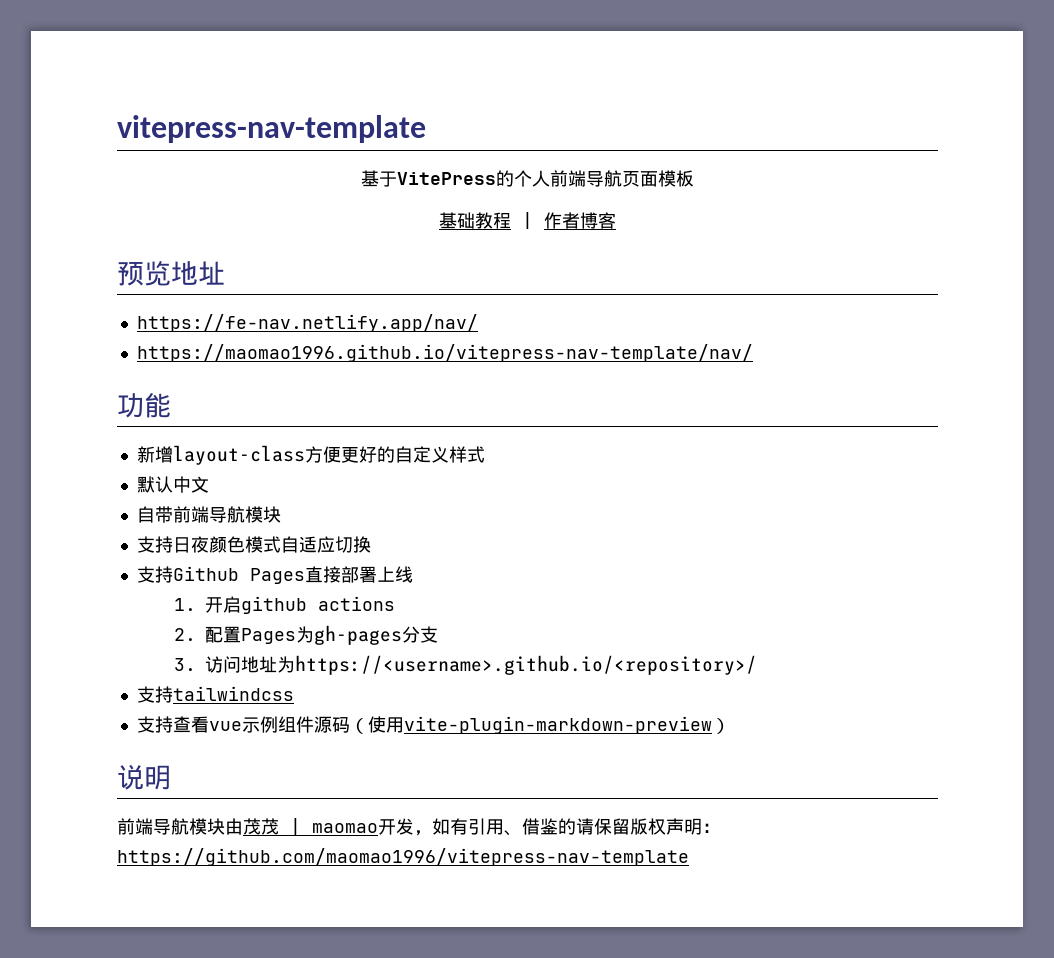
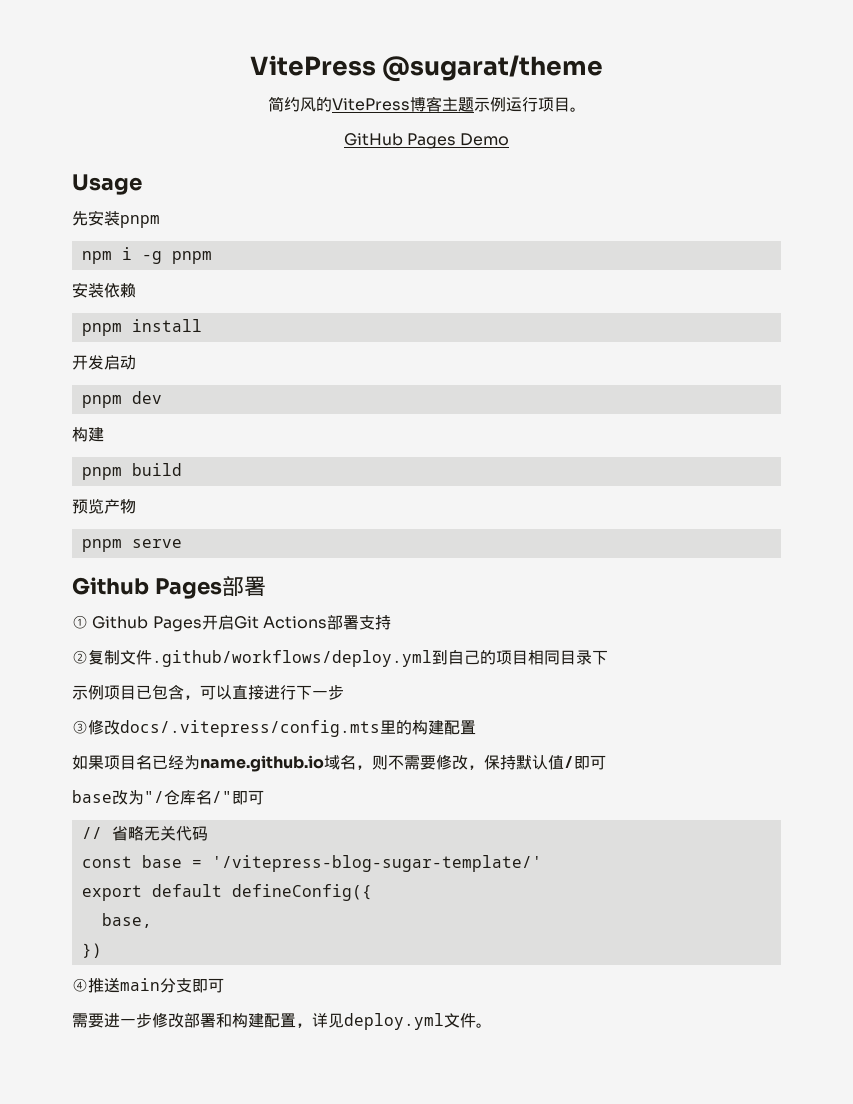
[117,115,426,143] [361,170,694,187] [439,212,616,229] [117,260,225,286] [136,314,478,332] [136,344,753,362] [117,393,171,418] [136,445,485,465] [136,476,209,493] [136,506,281,523] [136,536,371,553] [136,566,413,584] [173,596,395,614] [173,625,438,645] [173,655,757,675] [136,686,294,703] [136,716,730,734] [117,764,171,790] [117,818,720,836] [117,848,689,866] vitepress-nav-template // 基于VitePress的个人前端导航页面模板 // 基础教程 | 作者博客 // 预览地址 // https://fe-nav.netlify.app/nav/ // https://maomao1996.github.io/vitepress-nav-template/nav/ // 功能 // 新增layout-class方便更好的自定义样式 // 默认中文 // 自带前端导航模块 // 支持日夜颜色模式自适应切换 // 支持Github Pages直接部署上线 // 1.开启github actions // 2.配置Pages为gh-pages分支 // 3.访问地址为https://<username>.github.io/<repository>/ // 支持tailwindcss // 支持查看vue示例组件源码（使用vite-plugin-markdown-preview） // 说明 // 前端导航模块由茂茂 | maomao开发，如有引用、借鉴的请保留版权声明：https://github.com/maomao1996/vitepress-nav-template -> [249,55,604,82] [267,96,586,112] [343,133,510,149] [72,174,142,195] [72,210,160,228] [81,247,212,264] [72,282,136,298] [81,319,202,336] [72,355,136,370] [81,391,162,408] [72,427,104,442] [81,463,182,480] [72,498,136,514] [81,539,182,552] [72,576,266,599] [72,615,391,632] [72,650,608,667] [72,684,344,700] [72,719,476,737] [72,754,606,772] [72,790,264,805] [81,826,208,841] [81,855,542,872] [81,884,372,901] [101,913,152,928] [81,943,102,958] [72,977,224,993] [72,1012,492,1030] VitePress @sugarat/theme // 简约风的VitePress博客主题示例运行项目。 // GitHub Pages Demo // Usage // 先安装pnpm // npm i -g pnpm // 安装依赖 // pnpm install // 开发启动 // pnpm dev // 构建 // pnpm build // 预览产物 // pnpm serve // Github Pages部署 // ① Github Pages开启Git Actions部署支持 // ②复制文件.github/workflows/deploy.yml到自己的项目相同目录下 // 示例项目已包含，可以直接进行下一步 // ③修改docs/.vitepress/config.mts里的构建配置 // 如果项目名已经为name.github.io域名，则不需要修改，保持默认值/即可 // base改为"/仓库名/"即可 // // 省略无关代码 // const base = '/vitepress-blog-sugar-template/' // export default defineConfig({ // base, // }) // ④推送main分支即可 // 需要进一步修改部署和构建配置，详见deploy.yml文件。

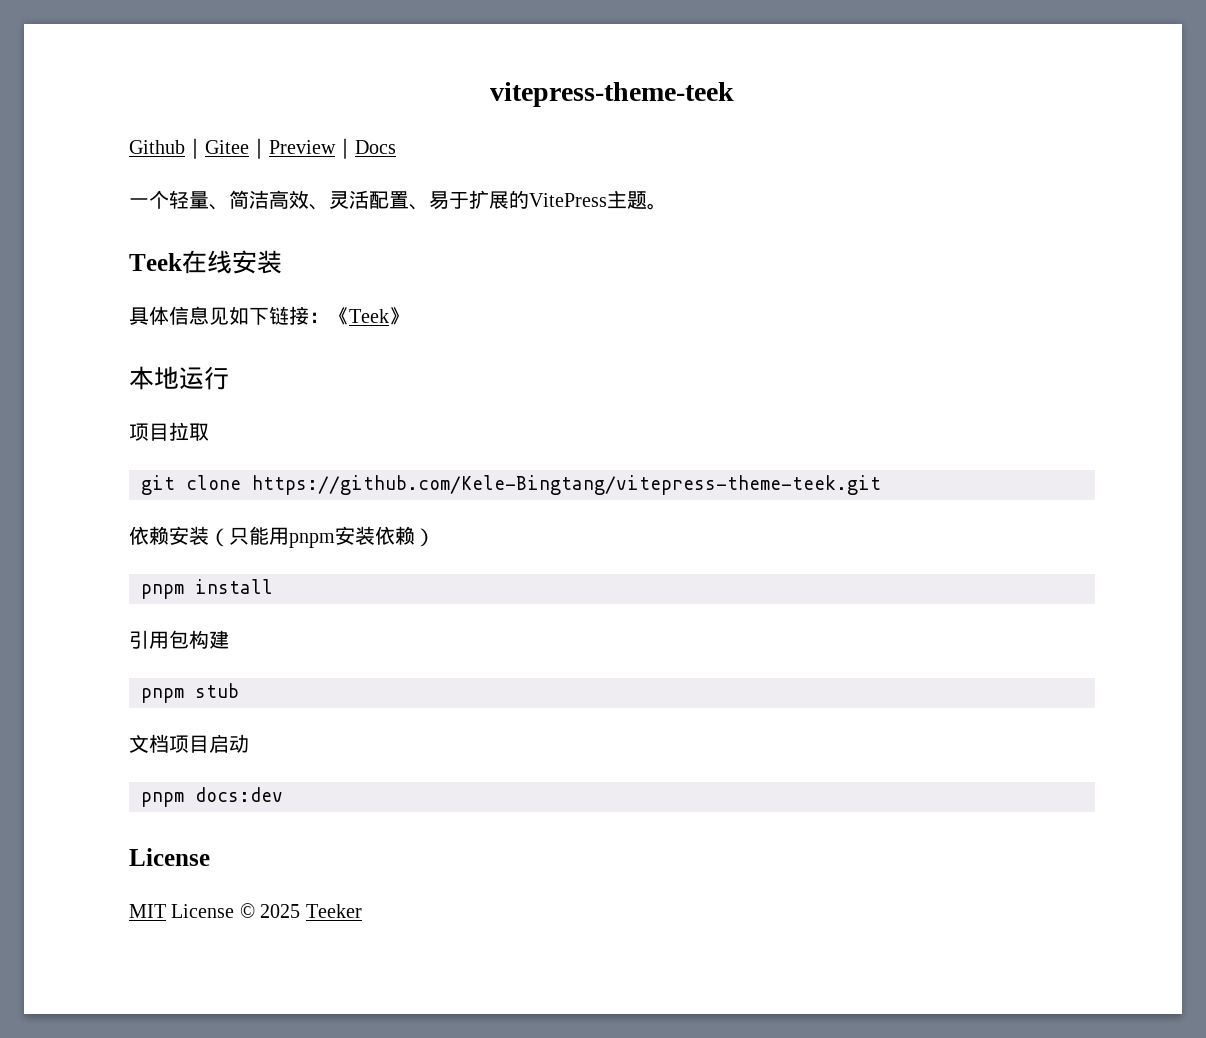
[249,55,604,82] [267,96,586,112] [343,133,510,149] [72,174,142,195] [72,210,160,228] [81,247,212,264] VitePress @sugarat/theme // 简约风的VitePress博客主题示例运行项目。 // GitHub Pages Demo // Usage // 先安装pnpm // npm i -g pnpm // -> [490,82,734,107] [129,138,396,159] [129,190,667,210] [129,250,282,274] [129,306,409,325] [129,366,229,390] [129,422,209,441] [141,475,881,495] [129,526,335,548] vitepress-theme-teek // Github｜Gitee｜Preview｜Docs // 一个轻量、简洁高效、灵活配置、易于扩展的VitePress主题。 // Teek在线安装 // 具体信息见如下链接：《Teek》 // 本地运行 // 项目拉取 // git clone https://github.com/Kele-Bingtang/vitepress-theme-teek.git // 依赖安装（只能用pnpm
(136, 290) none -> [415,528,435,547] ）
[72,355,136,370] [81,391,162,408] [72,427,104,442] [81,463,182,480] [72,498,136,514] [81,539,182,552] [72,576,266,599] [72,615,391,632] [72,650,608,667] [72,684,344,700] [72,719,476,737] [72,754,606,772] [72,790,264,805] [81,826,208,841] [81,855,542,872] [81,884,372,901] [101,913,152,928] [81,943,102,958] [72,977,224,993] [72,1012,492,1030] 开发启动 // pnpm dev // 构建 // pnpm build // 预览产物 // pnpm serve // Github Pages部署 // ① Github Pages开启Git Actions部署支持 // ②复制文件.github/workflows/deploy.yml到自己的项目相同目录下 // 示例项目已包含，可以直接进行下一步 // ③修改docs/.vitepress/config.mts里的构建配置 // 如果项目名已经为name.github.io域名，则不需要修改，保持默认值/即可 // base改为"/仓库名/"即可 // // 省略无关代码 // const base = '/vitepress-blog-sugar-template/' // export default defineConfig({ // base, // }) // ④推送main分支即可 // 需要进一步修改部署和构建配置，详见deploy.yml文件。 -> [129,630,229,649] [141,683,239,703] [129,734,249,753] [141,787,283,807] [129,848,210,866] [129,903,362,918] 引用包构建 // pnpm stub // 文档项目启动 // pnpm docs:dev // License // MIT License © 2025 Teeker

